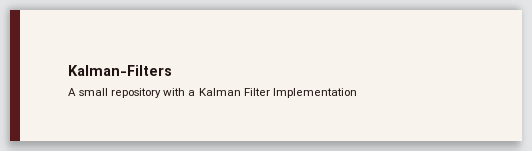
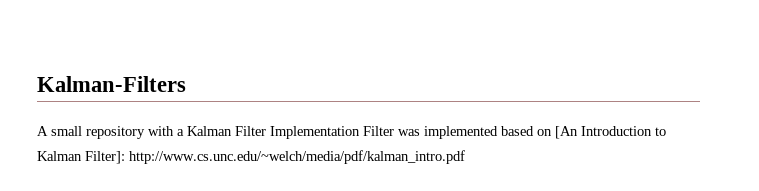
(357, 93) none -> [363,126,666,139] [37,150,465,164] Filter was implemented based on [An Introduction to Kalman Filter]: http://www.cs.unc.edu/~welch/media/pdf/kalman_intro.pdf

